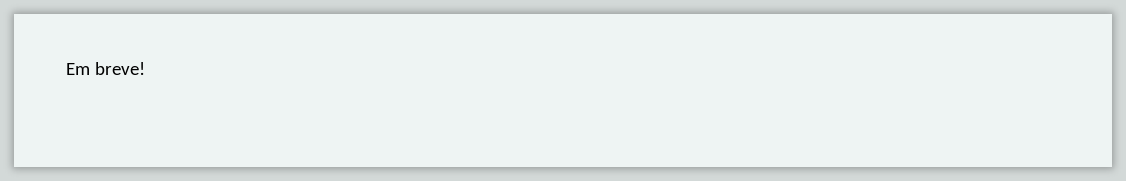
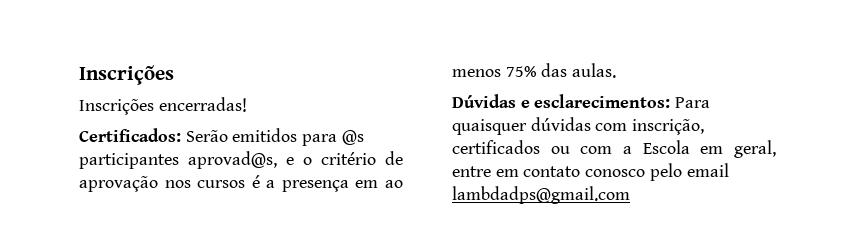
[66,62,145,75] Em breve! -> [79,65,174,85] [79,97,247,115] [79,128,364,146] [79,151,403,169] [79,175,403,192] [452,63,617,78] [452,94,711,108] [452,117,705,135] [452,140,776,158] [452,163,729,181] [452,186,630,204] Inscrições // Inscrições encerradas! // Certificados: Serão emitidos para @s participantes aprovad@s, e o critério de aprovação nos cursos é a presença em ao menos 75% das aulas. // Dúvidas e esclarecimentos: Para quaisquer dúvidas com inscrição, certificados ou com a Escola em geral, entre em contato conosco pelo email lambdadps@gmail.com

